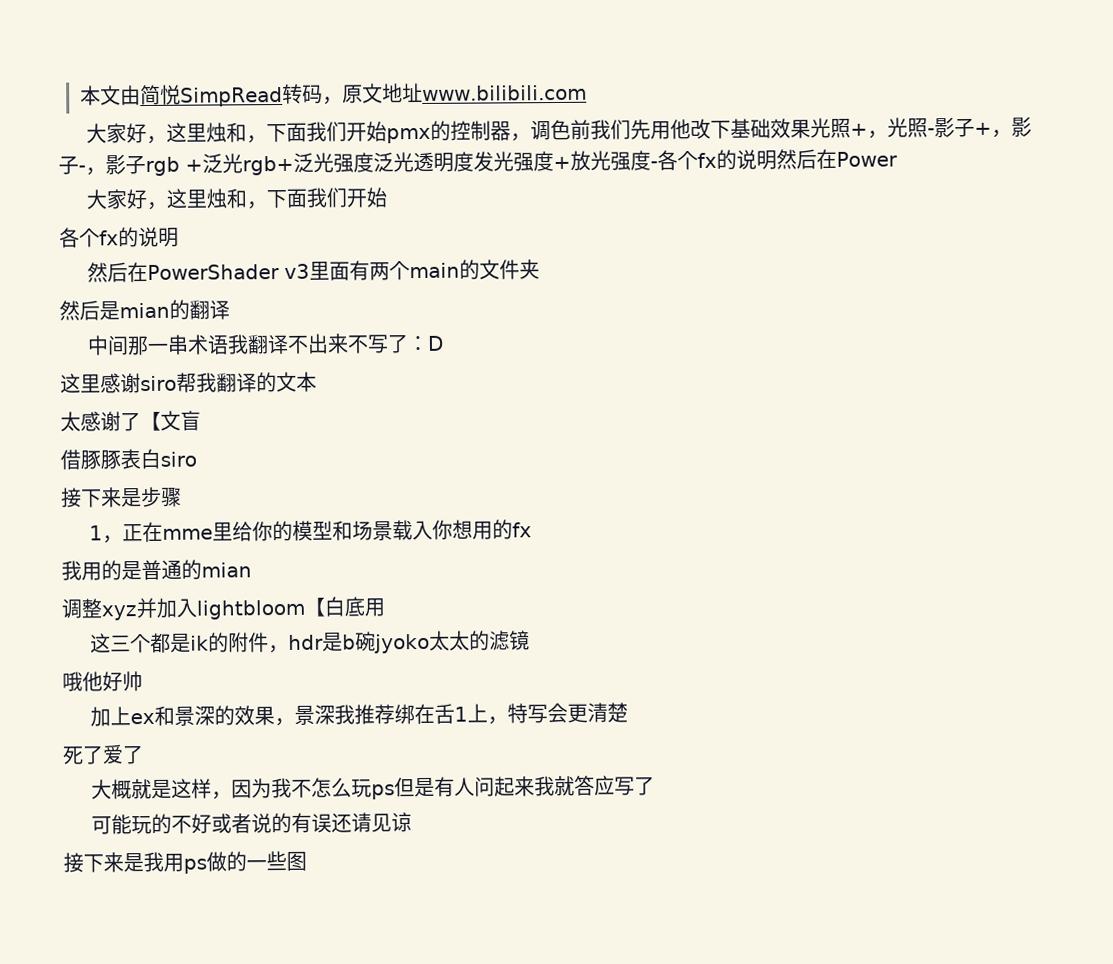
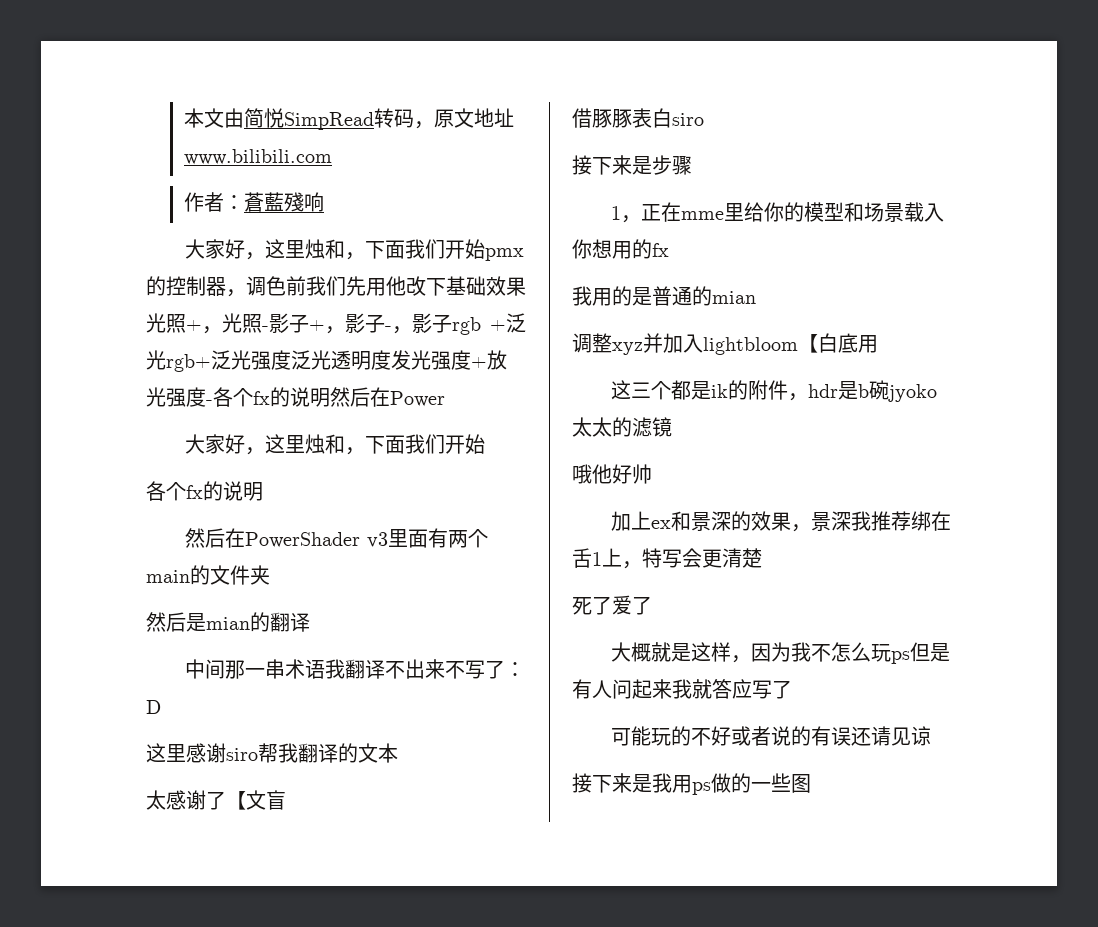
(588, 92) none -> [184,192,325,212] // 作者：蒼藍殘响

